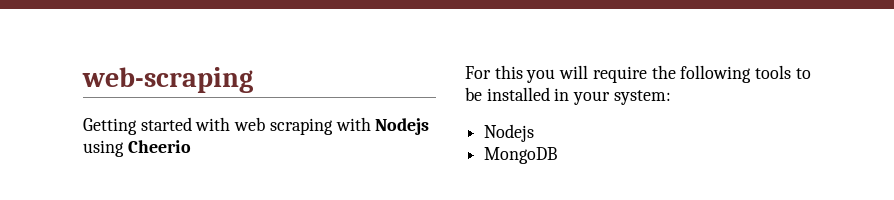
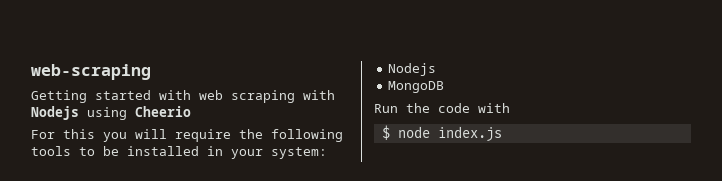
(558, 155) none -> [374,103,510,113] [381,125,502,142] // Run the code with // $ node index.js

